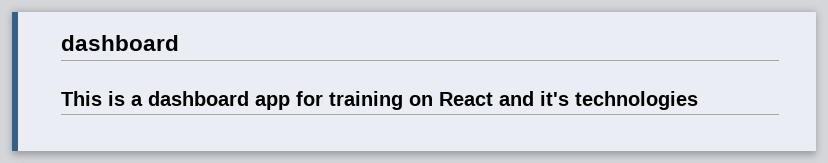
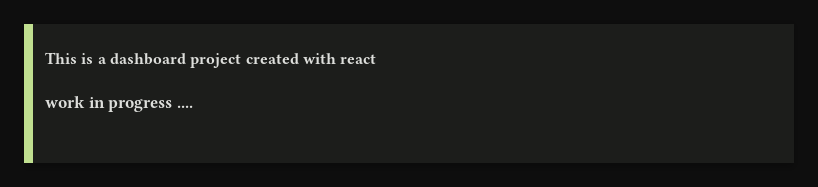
[61,35,179,51] dashboard // -> (45, 58) none
[255,91,698,110] app for training on React and it's technologies -> [190,53,377,68] [45,96,193,112] project created with react // work in progress ....

